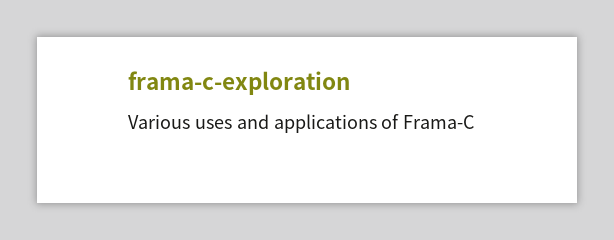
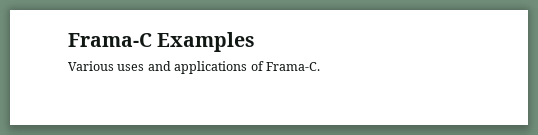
[128,71,350,95] frama-c-exploration -> [68,32,256,52] Frama-C Examples
[403,115,475,129] Frama-C -> [265,62,320,71] Frama-C.

